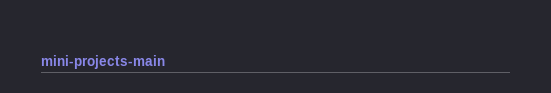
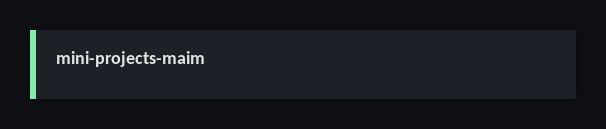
[41,55,165,69] mini-projects-main -> [56,51,205,67] mini-projects-maim

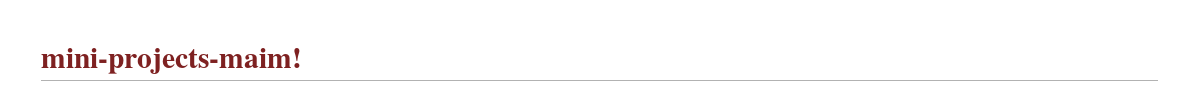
[56,51,205,67] mini-projects-maim -> [41,48,302,74] mini-projects-maim!

